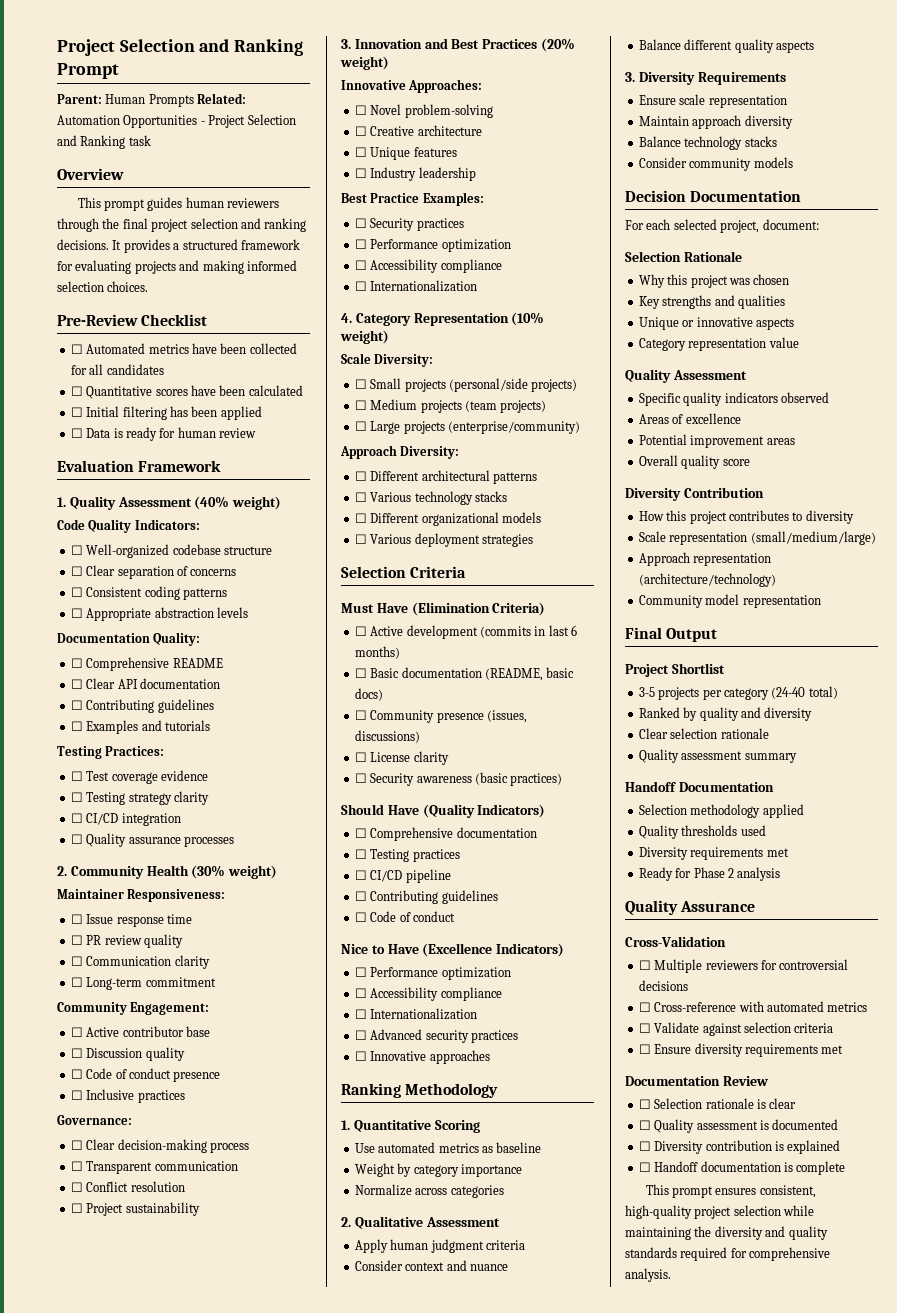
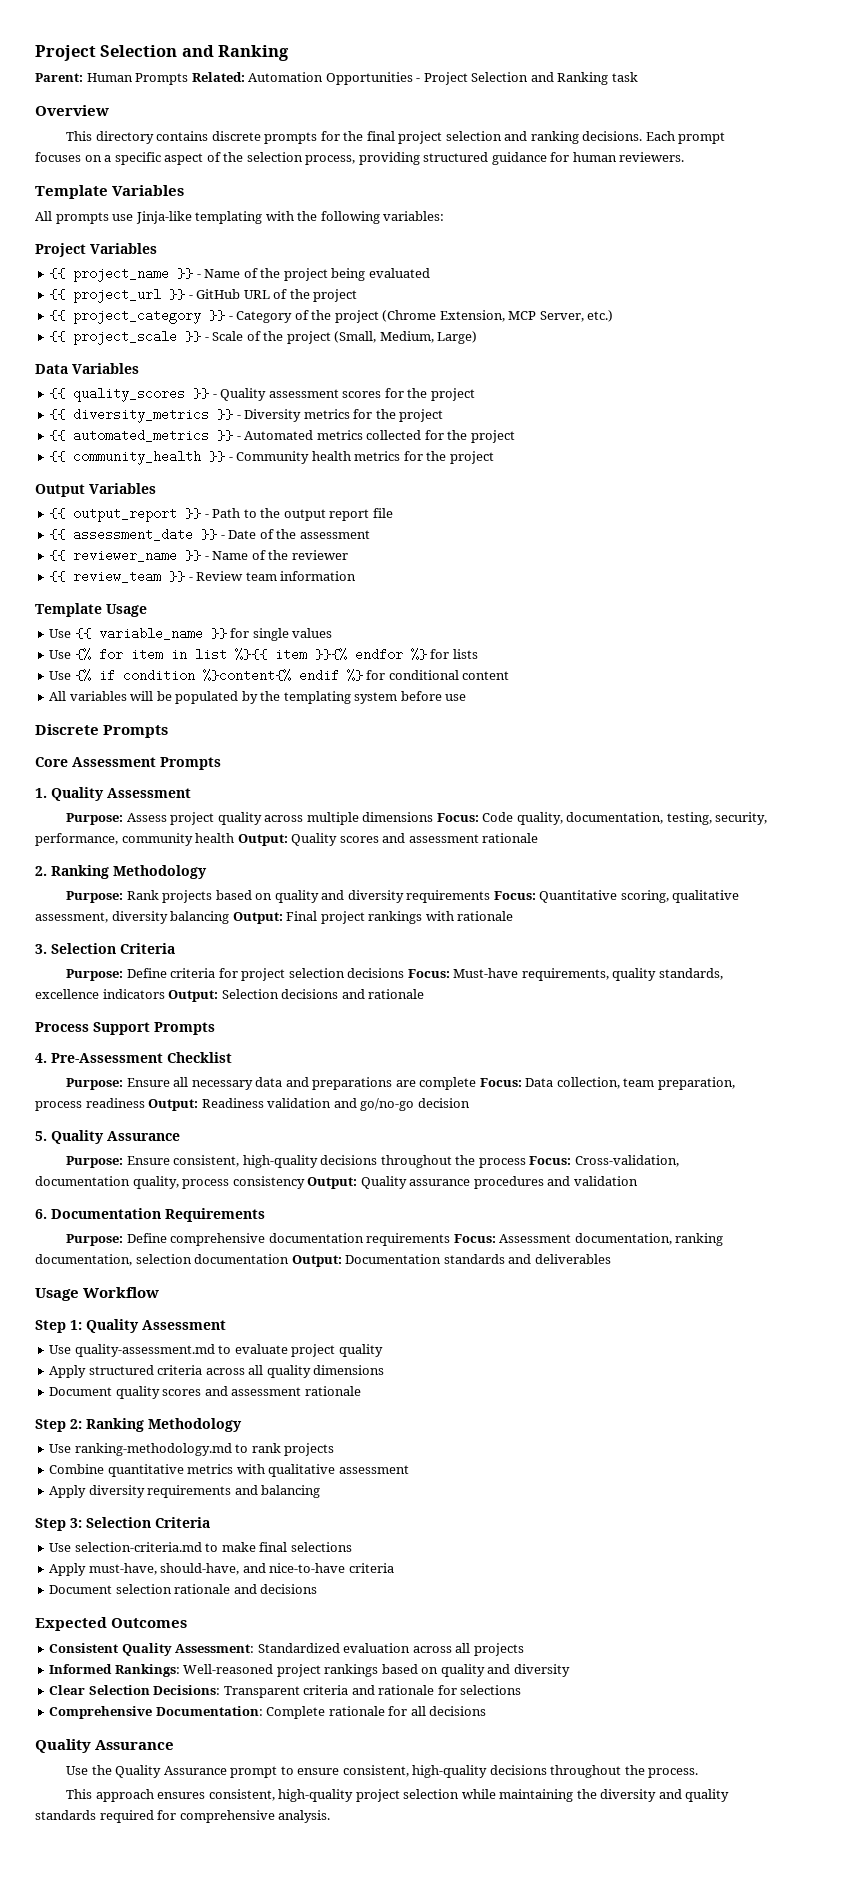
[57,39,304,56] [57,63,119,79] Project Selection and Ranking Prompt -> [35,45,290,61] Project Selection and Ranking
[103,197,280,211] [57,218,99,232] prompt guides human reviewers through -> [95,131,340,144] directory contains discrete prompts for
[112,239,300,253] [57,260,297,274] [57,281,149,292] [57,314,208,326] [70,343,297,354] [70,364,164,375] [70,385,303,399] [70,406,262,420] [70,427,256,441] [57,460,222,472] [57,496,282,510] [57,519,200,533] [70,544,272,558] [70,565,237,579] [70,586,227,600] [70,607,248,621] [57,632,201,646] [70,657,223,671] [70,678,220,689] [70,699,214,713] [70,720,210,734] [57,746,165,759] [70,770,208,784] [70,791,209,805] [70,813,181,826] [70,833,234,847] [57,865,278,879] [57,889,226,902] [70,914,192,927] [70,934,183,948] [70,955,210,969] [70,977,216,990] [57,1002,210,1015] [70,1026,210,1037] [70,1047,185,1061] [70,1068,221,1082] [70,1089,185,1103] [57,1115,132,1125] [70,1139,249,1153] [70,1161,238,1174] [70,1181,185,1192] [70,1202,200,1216] [341,38,575,52] [340,56,389,70] [341,79,483,93] [354,104,493,118] [354,125,482,136] [354,147,457,160] [354,167,476,181] [341,192,484,206] [354,218,464,231] [354,239,511,252] [354,259,502,273] [354,280,478,292] [341,312,545,326] [340,330,389,344] [341,353,434,367] [354,378,578,392] [354,399,547,413] [354,421,580,434] [340,445,460,459] [354,470,537,484] [354,491,507,505] [354,512,541,526] [354,533,533,547] [341,566,467,578] [341,602,546,616] [354,625,577,639] [354,646,400,659] [354,667,575,681] [354,688,383,701] [354,710,527,723] [354,730,420,743] [354,751,449,765] [354,772,563,786] [341,804,546,818] [354,827,537,841] [354,849,460,862] [354,869,451,883] [354,890,498,904] [354,911,455,922] [341,943,565,957] [354,967,511,980] [354,987,502,1001] [354,1008,478,1020] [354,1029,518,1043] [354,1050,490,1064] [341,1083,499,1098] [341,1120,480,1133] [354,1142,542,1153] [354,1163,522,1177] [354,1184,504,1198] [341,1216,500,1229] [354,1239,525,1253] [354,1260,508,1271] [638,39,814,53] [625,72,786,85] [638,94,787,108] [638,115,793,129] [638,136,777,150] [638,157,793,171] [625,190,802,202] [625,219,819,233] [625,251,742,262] [638,274,790,288] [638,295,785,309] [638,317,794,330] [638,337,799,351] [625,369,747,383] [638,392,829,406] [638,413,741,424] [638,434,795,448] [638,455,750,469] [625,487,764,501] [638,510,854,524] [638,531,876,545] [638,552,772,566] [638,573,776,587] [638,594,821,608] [625,627,718,642] [625,663,725,677] [638,686,838,700] [638,707,813,721] [638,728,769,739] [638,749,797,763] [625,781,774,792] [638,804,804,818] [638,825,766,839] [638,847,789,860] [638,867,781,881] [625,900,756,915] [625,936,726,947] [638,959,849,973] [638,980,688,991] [638,1001,868,1012] [638,1022,834,1036] [638,1043,844,1057] [625,1076,768,1086] [638,1098,797,1109] [638,1119,839,1133] [638,1140,841,1154] [638,1161,846,1175] [645,1184,713,1198] It provides a structured framework for evaluating projects and making informed selection choices. // Pre-Review Checklist // ☐ Automated metrics have been collected for all candidates // ☐ Quantitative scores have been calculated // ☐ Initial filtering has been applied // ☐ Data is ready for human review // Evaluation Framework // 1. Quality Assessment (40% weight) // Code Quality Indicators: // ☐ Well-organized codebase structure // ☐ Clear separation of concerns // ☐ Consistent coding patterns // ☐ Appropriate abstraction levels // Documentation Quality: // ☐ Comprehensive README // ☐ Clear API documentation // ☐ Contributing guidelines // ☐ Examples and tutorials // Testing Practices: // ☐ Test coverage evidence // ☐ Testing strategy clarity // ☐ CI/CD integration // ☐ Quality assurance processes // 2. Community Health (30% weight) // Maintainer Responsiveness: // ☐ Issue response time // ☐ PR review quality // ☐ Communication clarity // ☐ Long-term commitment // Community Engagement: // ☐ Active contributor base // ☐ Discussion quality // ☐ Code of conduct presence // ☐ Inclusive practices // Governance: // ☐ Clear decision-making process // ☐ Transparent communication // ☐ Conflict resolution // ☐ Project sustainability // 3. Innovation and Best Practices (20% weight) // Innovative Approaches: // ☐ Novel problem-solving // ☐ Creative architecture // ☐ Unique features // ☐ Industry leadership // Best Practice Examples: // ☐ Security practices // ☐ Performance optimization // ☐ Accessibility compliance // ☐ Internationalization // 4. Category Representation (10% weight) // Scale Diversity: // ☐ Small projects (personal/side projects) // ☐ Medium projects (team projects) // ☐ Large projects (enterprise/community) // Approach Diversity: // ☐ Different architectural patterns // ☐ Various technology stacks // ☐ Different organizational models // ☐ Various deployment strategies // Selection Criteria // Must Have (Elimination Criteria) // ☐ Active development (commits in last 6 months) // ☐ Basic documentation (README, basic docs) // ☐ Community presence (issues, discussions) // ☐ License clarity // ☐ Security awareness (basic practices) // Should Have (Quality Indicators) // ☐ Comprehensive documentation // ☐ Testing practices // ☐ CI/CD pipeline // ☐ Contributing guidelines // ☐ Code of conduct // Nice to Have (Excellence Indicators) // ☐ Performance optimization // ☐ Accessibility compliance // ☐ Internationalization // ☐ Advanced security practices // ☐ Innovative approaches // Ranking Methodology // 1. Quantitative Scoring // Use automated metrics as baseline // Weight by category importance // Normalize across categories // 2. Qualitative Assessment // Apply human judgment criteria // Consider context and nuance // Balance different quality aspects // 3. Diversity Requirements // Ensure scale representation // Maintain approach diversity // Balance technology stacks // Consider community models // Decision Documentation // For each selected project, document: // Selection Rationale // Why this project was chosen // Key strengths and qualities // Unique or innovative aspects // Category representation value // Quality Assessment // Specific quality indicators observed // Areas of excellence // Potential improvement areas // Overall quality score // Diversity Contribution // How this project contributes to diversity // Scale representation (small/medium/large) // Approach representation (architecture/technology) // Community model representation // Final Output // Project Shortlist // 3-5 projects per category (24-40 total) // Ranked by quality and diversity // Clear selection rationale // Quality assessment summary // Handoff Documentation // Selection methodology applied // Quality thresholds used // Diversity requirements met // Ready for Phase 2 analysis // Quality Assurance // Cross-Validation // ☐ Multiple reviewers for controversial decisions // ☐ Cross-reference with automated metrics // ☐ Validate against selection criteria // ☐ Ensure diversity requirements met // Documentation Review // ☐ Selection rationale is clear // ☐ Quality assessment is documented // ☐ Diversity contribution is explained // ☐ Handoff documentation is complete // This prompt -> [645,131,726,144] [35,152,685,165] [35,185,185,199] [35,211,445,224] [35,243,157,257] [49,267,430,282] [49,288,358,303] [49,309,614,324] [49,330,478,345] [35,363,139,374] [49,387,475,402] [49,408,444,423] [49,429,515,443] [49,450,494,465] [35,483,156,497] [49,507,393,522] [49,528,370,541] [49,549,348,562] [49,570,357,583] [35,603,147,617] [49,627,333,641] [49,648,478,661] [49,669,510,682] [49,691,467,704] [35,724,169,738] [35,757,221,770] [35,787,191,801] [66,812,768,825] [35,833,539,846] [35,865,207,879] [66,890,740,903] [35,911,514,924] [35,943,175,954] [66,968,723,981] [35,989,425,1002] [35,1022,215,1035] [35,1052,232,1063] [66,1077,735,1090] [35,1098,470,1111] [35,1130,180,1144] [66,1155,679,1168] [35,1176,638,1189] [35,1208,265,1222] [66,1233,724,1246] [35,1254,611,1267] [35,1287,160,1301] [35,1319,226,1333] [49,1344,383,1357] [49,1365,385,1378] [49,1386,361,1399] [35,1418,242,1432] [49,1443,335,1456] [49,1464,409,1477] [49,1485,321,1498] [35,1517,210,1531] [49,1542,352,1552] [49,1563,394,1576] [49,1584,318,1594] [35,1617,188,1631] [49,1643,524,1656] [49,1664,570,1677] [49,1685,522,1698] [49,1706,487,1719] [35,1739,175,1753] [66,1765,699,1778] [66,1789,154,1802] Each prompt focuses on a specific aspect of the selection process, providing structured guidance for human reviewers. // Template Variables // All prompts use Jinja-like templating with the following variables: // Project Variables // {{ project_name }} - Name of the project being evaluated // {{ project_url }} - GitHub URL of the project // {{ project_category }} - Category of the project (Chrome Extension, MCP Server, etc.) // {{ project_scale }} - Scale of the project (Small, Medium, Large) // Data Variables // {{ quality_scores }} - Quality assessment scores for the project // {{ diversity_metrics }} - Diversity metrics for the project // {{ automated_metrics }} - Automated metrics collected for the project // {{ community_health }} - Community health metrics for the project // Output Variables // {{ output_report }} - Path to the output report file // {{ assessment_date }} - Date of the assessment // {{ reviewer_name }} - Name of the reviewer // {{ review_team }} - Review team information // Template Usage // Use {{ variable_name }} for single values // Use {% for item in list %}{{ item }}{% endfor %} for lists // Use {% if condition %}content{% endif %} for conditional content // All variables will be populated by the templating system before use // Discrete Prompts // Core Assessment Prompts // 1. Quality Assessment // Purpose: Assess project quality across multiple dimensions Focus: Code quality, documentation, testing, security, performance, community health Output: Quality scores and assessment rationale // 2. Ranking Methodology // Purpose: Rank projects based on quality and diversity requirements Focus: Quantitative scoring, qualitative assessment, diversity balancing Output: Final project rankings with rationale // 3. Selection Criteria // Purpose: Define criteria for project selection decisions Focus: Must-have requirements, quality standards, excellence indicators Output: Selection decisions and rationale // Process Support Prompts // 4. Pre-Assessment Checklist // Purpose: Ensure all necessary data and preparations are complete Focus: Data collection, team preparation, process readiness Output: Readiness validation and go/no-go decision // 5. Quality Assurance // Purpose: Ensure consistent, high-quality decisions throughout the process Focus: Cross-validation, documentation quality, process consistency Output: Quality assurance procedures and validation // 6. Documentation Requirements // Purpose: Define comprehensive documentation requirements Focus: Assessment documentation, ranking documentation, selection documentation Output: Documentation standards and deliverables // Usage Workflow // Step 1: Quality Assessment // Use quality-assessment.md to evaluate project quality // Apply structured criteria across all quality dimensions // Document quality scores and assessment rationale // Step 2: Ranking Methodology // Use ranking-methodology.md to rank projects // Combine quantitative metrics with qualitative assessment // Apply diversity requirements and balancing // Step 3: Selection Criteria // Use selection-criteria.md to make final selections // Apply must-have, should-have, and nice-to-have criteria // Document selection rationale and decisions // Expected Outcomes // Consistent Quality Assessment: Standardized evaluation across all projects // Informed Rankings: Well-reasoned project rankings based on quality and diversity // Clear Selection Decisions: Transparent criteria and rationale for selections // Comprehensive Documentation: Complete rationale for all decisions // Quality Assurance // Use the Quality Assurance prompt to ensure consistent, high-quality decisions throughout the process. // This approach

